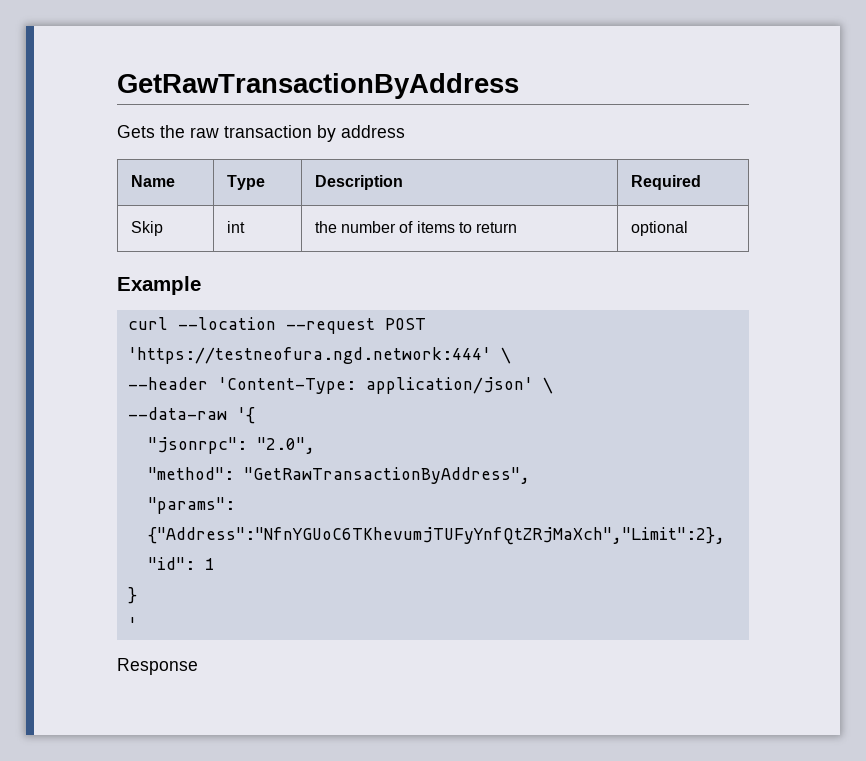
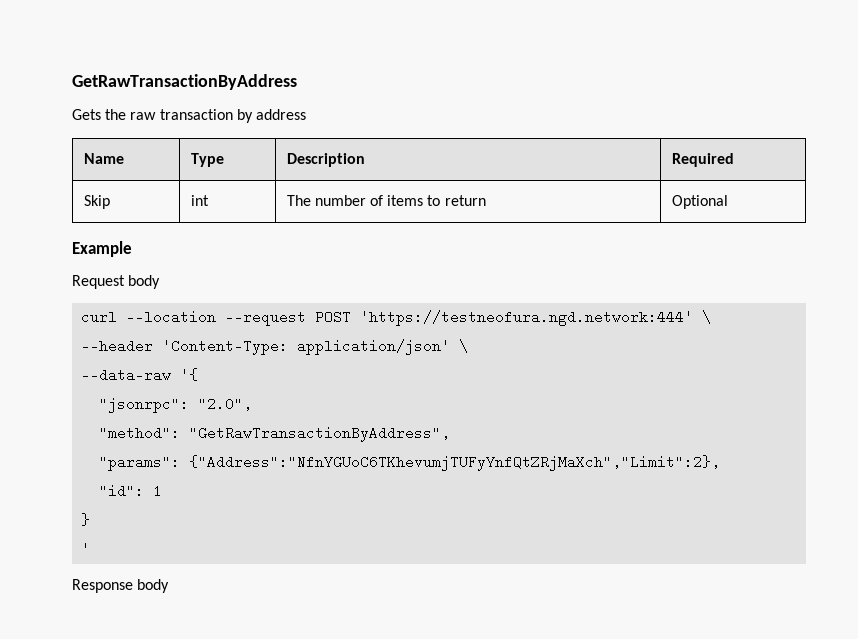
[314,221,337,233] the -> [286,195,311,206] The
[630,221,688,236] optional -> [671,195,728,209] Optional
(201, 285) none -> [72,275,161,289] // Request body
(198, 666) none -> [137,579,170,593] body

